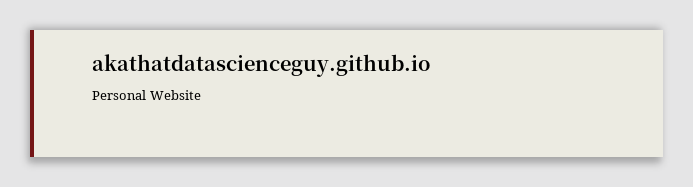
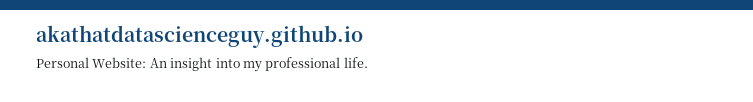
[149,90,201,100] Website -> [92,57,368,72] Website: An insight into my professional life.

